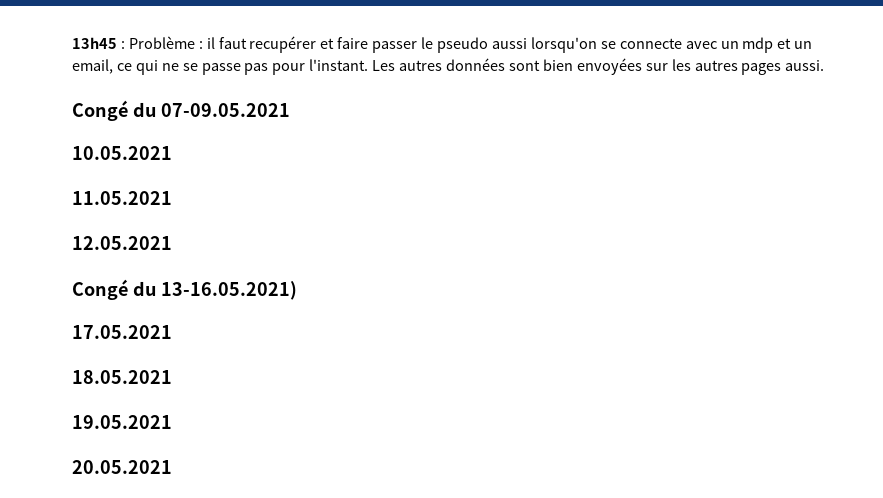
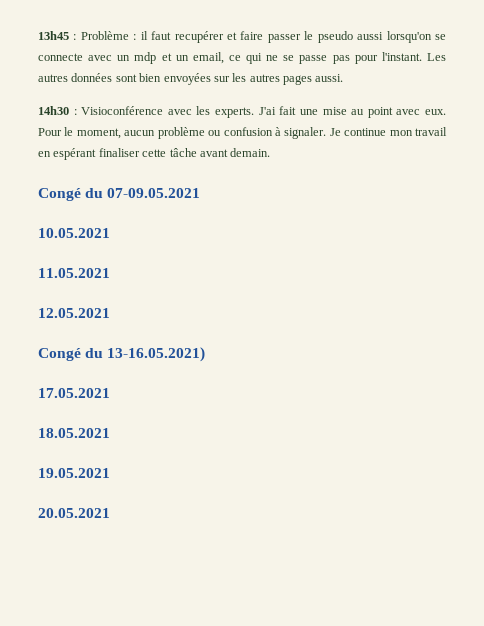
(825, 65) none -> [38,106,447,118] [38,127,448,139] [38,148,271,160] // 14h30 : Visioconférence avec les experts. J'ai fait une mise au point avec eux. Pour le moment, aucun problème ou confusion à signaler. Je continue mon travail en espérant finaliser cette tâche avant demain.

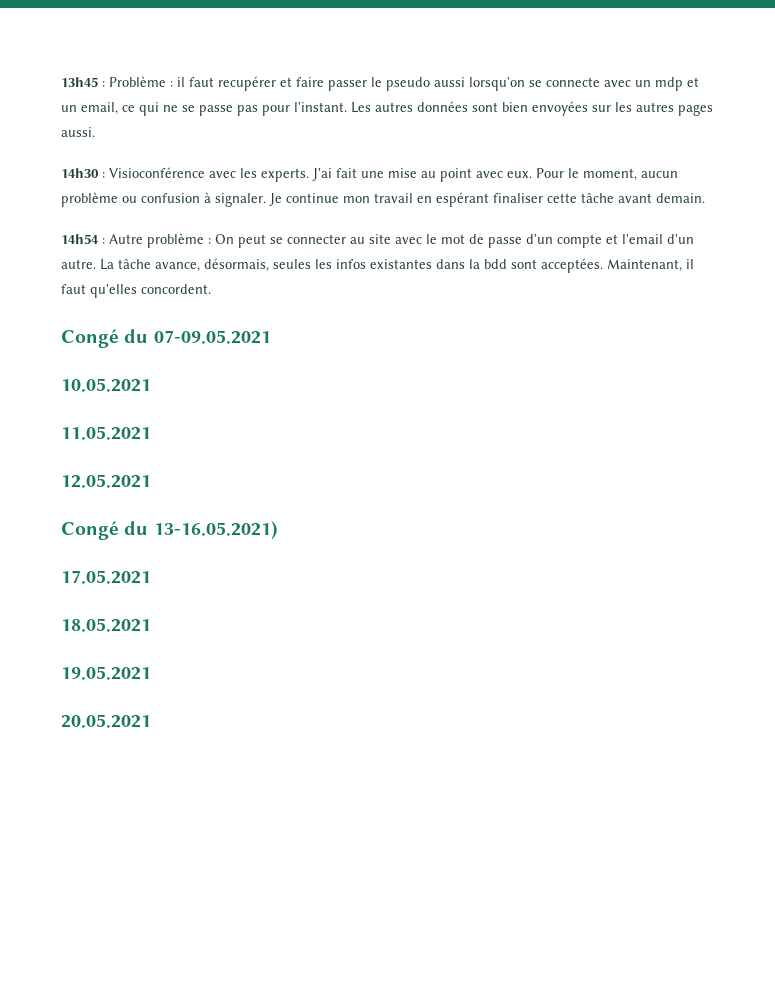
(271, 152) none -> [61,233,694,248] [61,258,694,273] [61,284,211,298] // 14h54 : Autre problème : On peut se connecter au site avec le mot de passe d'un compte et l'email d'un autre. La tâche avance, désormais, seules les infos existantes dans la bdd sont acceptées. Maintenant, il faut qu'elles concordent.

